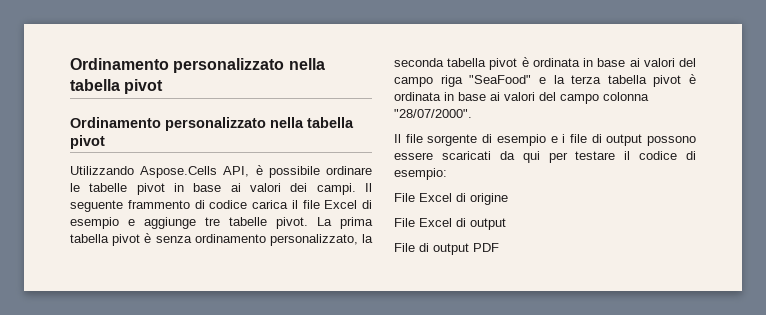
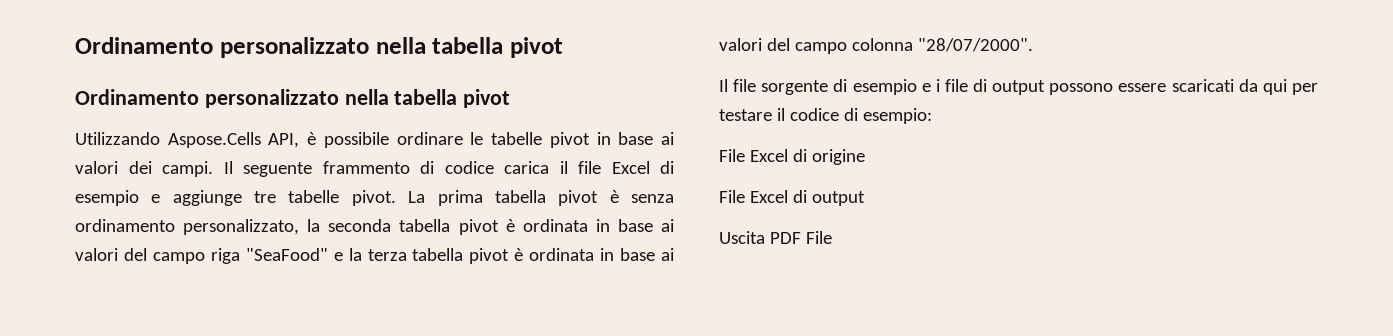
[394,243,499,255] File di output PDF -> [719,231,832,244] Uscita PDF File

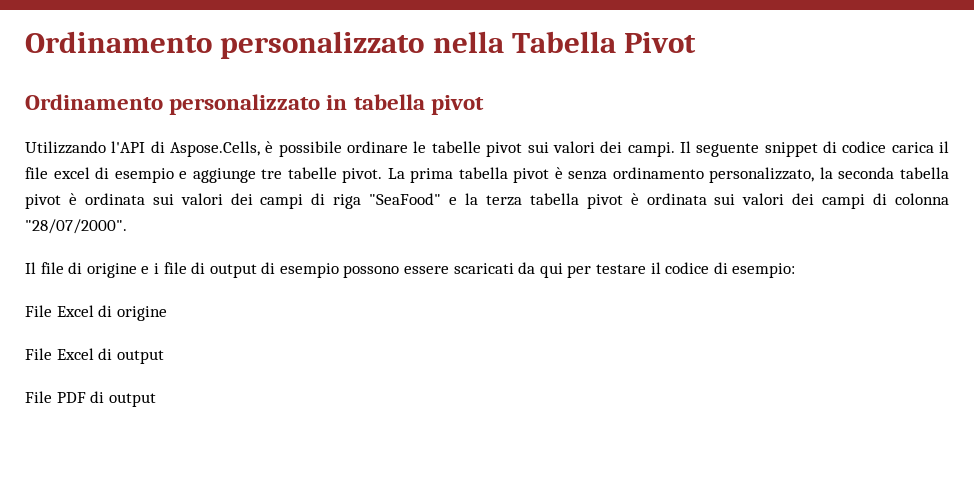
[75,37,563,58] [75,89,389,108] Ordinamento personalizzato nella tabella pivot // Ordinamento personalizzato nella -> [25,31,697,59] [25,94,348,115] Ordinamento personalizzato nella Tabella Pivot // Ordinamento personalizzato in
[167,132,300,148] Aspose.Cells API, -> [111,141,261,157] l'API di Aspose.Cells,
[596,132,675,145] in base ai -> [527,142,549,153] sui
[322,161,410,174] frammento -> [764,142,818,157] snippet
[611,161,650,174] Excel -> [53,167,90,179] excel
[595,219,675,232] [75,248,205,264] in base ai valori del campo -> [152,193,326,209] sui valori dei campi di
[600,248,675,261] [719,38,847,54] in base ai valori del campo -> [714,193,888,209] sui valori dei campi di
[761,79,917,95] sorgente di esempio -> [68,262,137,278] di origine
(1046, 87) none -> [261,262,339,278] di esempio
[719,231,832,244] Uscita PDF File -> [25,391,156,407] File PDF di output

